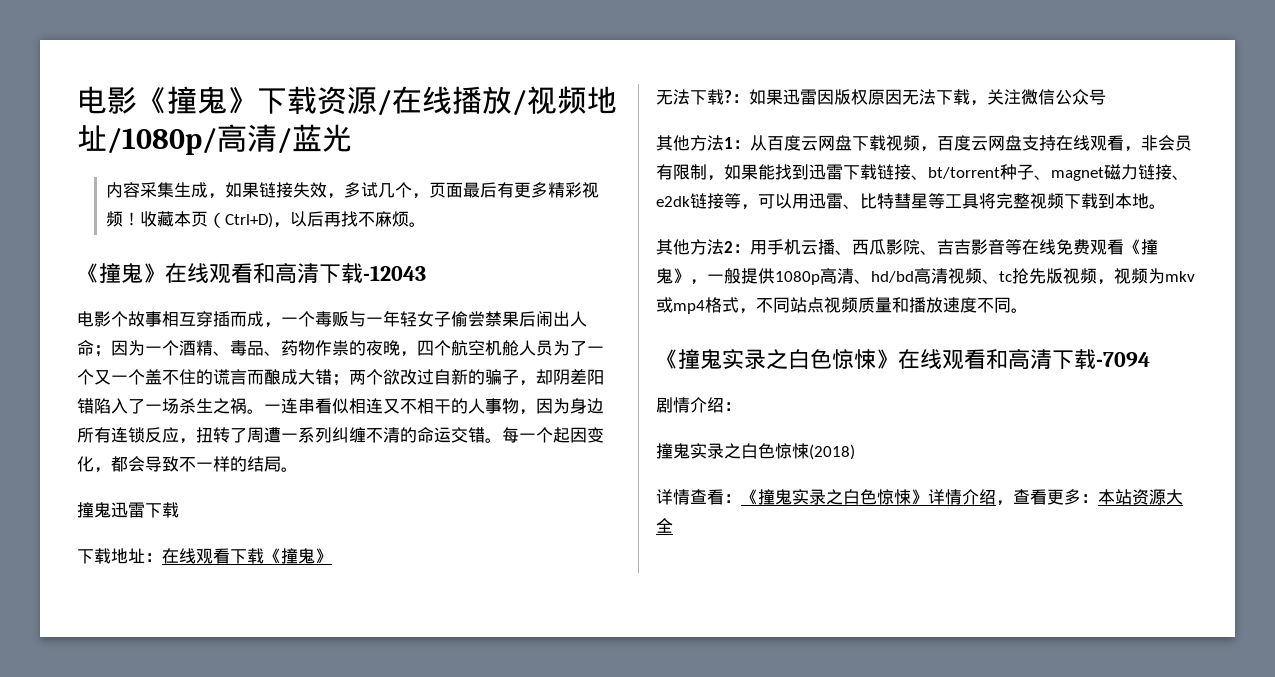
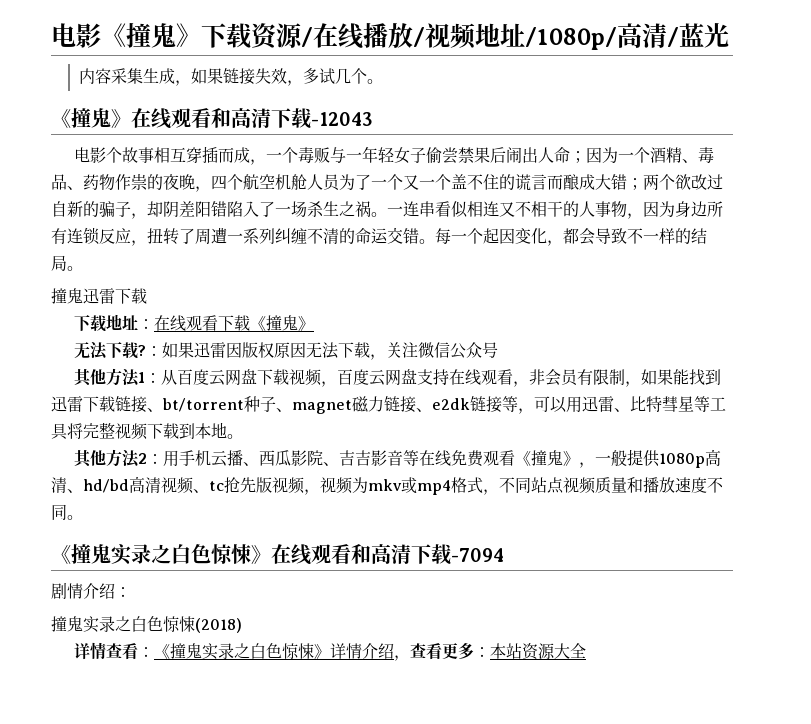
[412,182,600,199] [106,211,410,228] ，页面最后有更多精彩视频！收藏本页（Ctrl+D)，以后再找不麻烦 -> (367, 76) none

